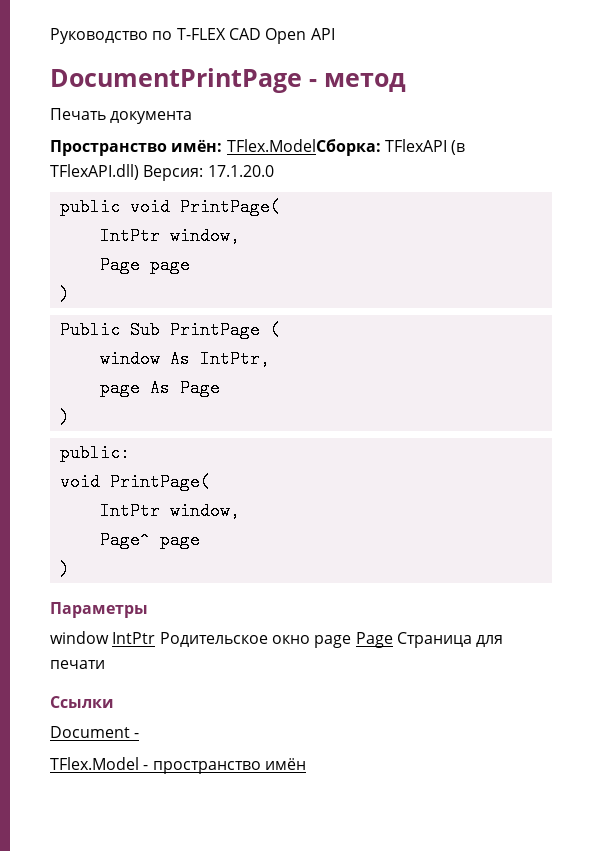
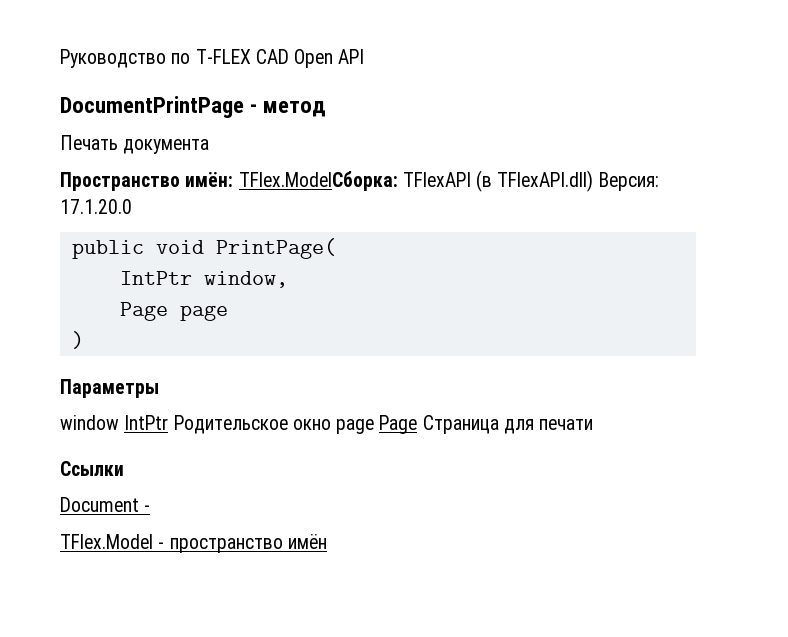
[59,321,280,339] [99,350,270,368] [99,379,220,397] [59,408,70,426] [59,444,130,462] [59,473,210,491] [99,502,240,520] [99,531,200,549] [59,560,70,578] // Public Sub PrintPage ( // window As IntPtr, // page As Page // ) // public: // void PrintPage( // IntPtr window, // Page^ page // ) -> (84, 340) none

